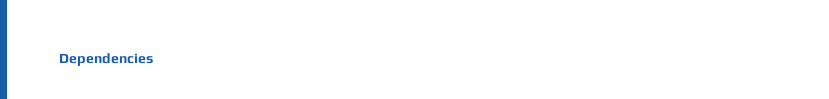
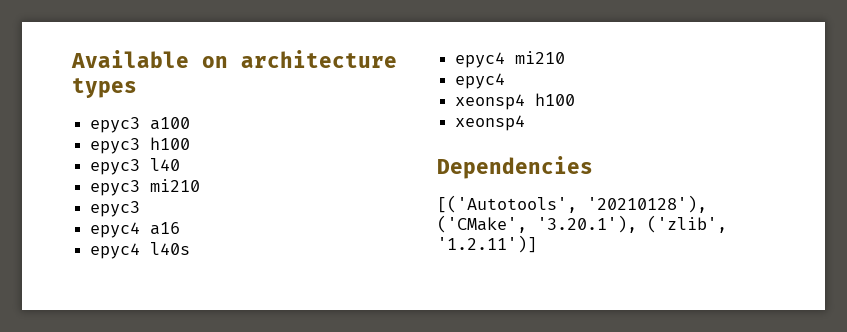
[59,53,153,66] Dependencies -> [71,50,397,68] [72,78,137,98] [90,117,191,133] [90,137,191,154] [90,158,181,175] [90,179,201,196] [90,201,141,217] [90,222,181,238] [90,242,191,259] [455,51,566,68] [455,73,506,89] [455,93,576,110] [455,115,526,131] [437,156,593,179] [437,195,707,213] [437,215,727,233] [437,235,537,253] Available on architecture types // epyc3 a100 // epyc3 h100 // epyc3 l40 // epyc3 mi210 // epyc3 // epyc4 a16 // epyc4 l40s // epyc4 mi210 // epyc4 // xeonsp4 h100 // xeonsp4 // Dependencies // [('Autotools', '20210128'), ('CMake', '3.20.1'), ('zlib', '1.2.11')]

